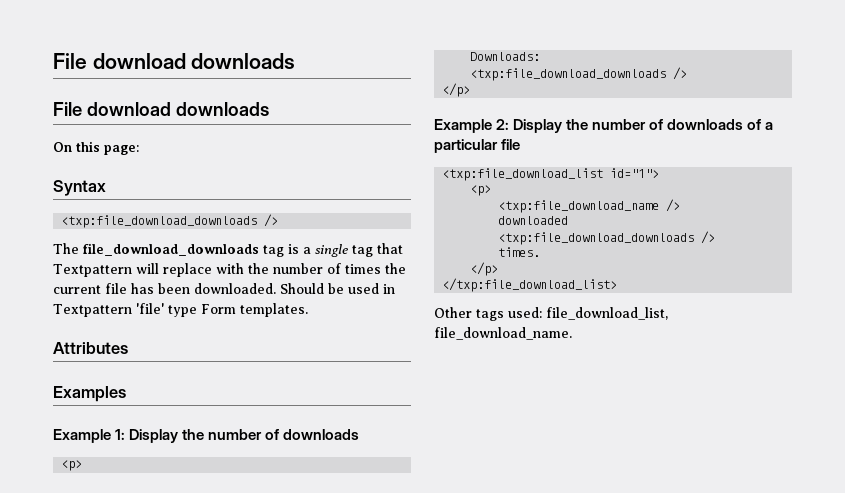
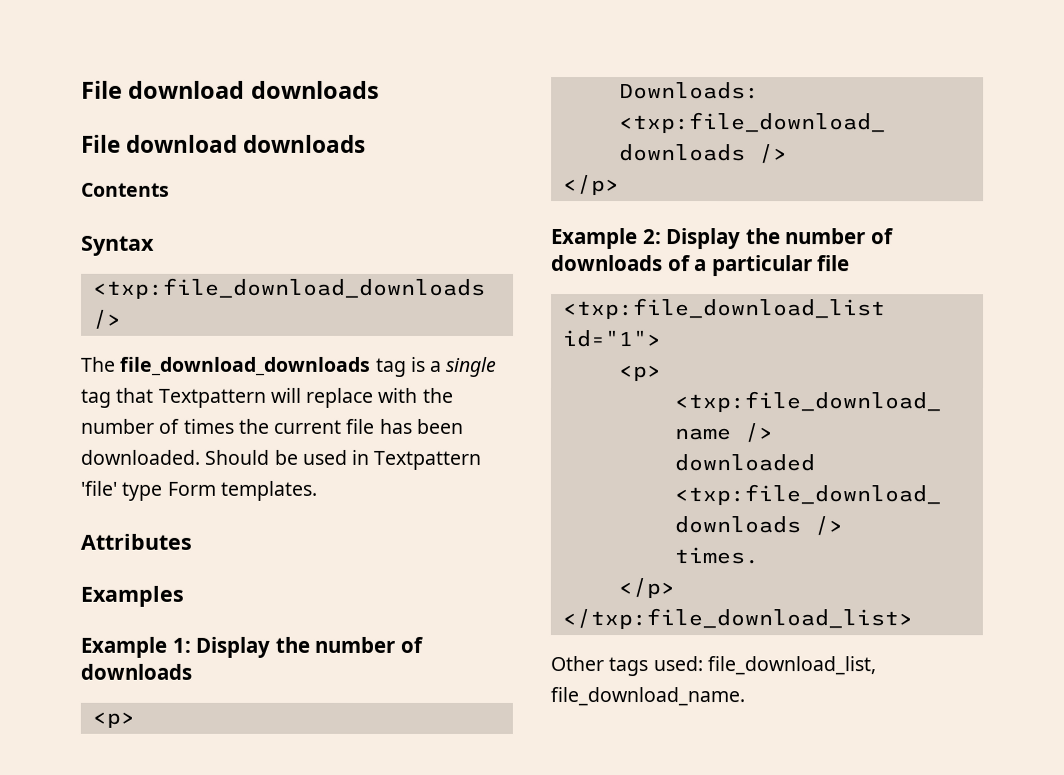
[53,141,139,155] On this page: -> [81,182,170,197] Contents

